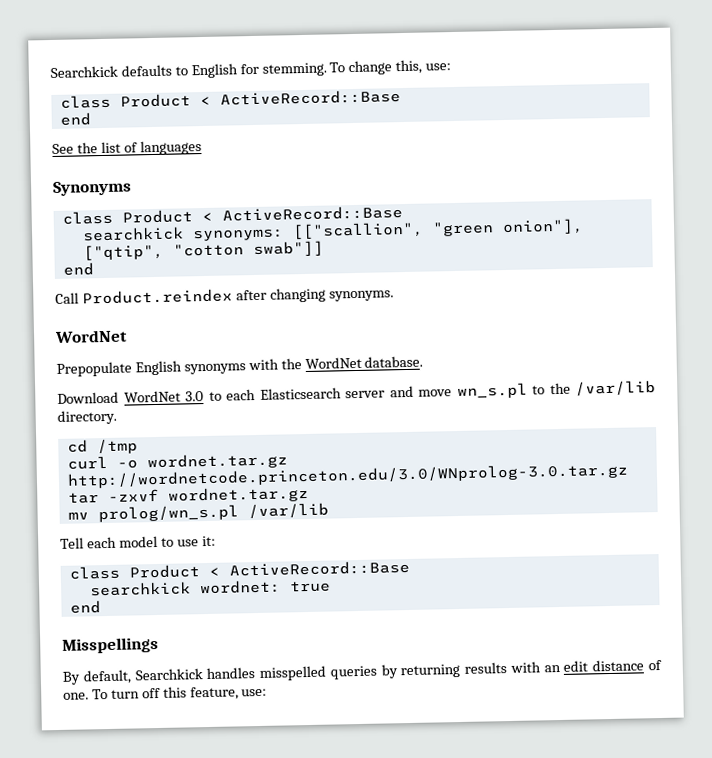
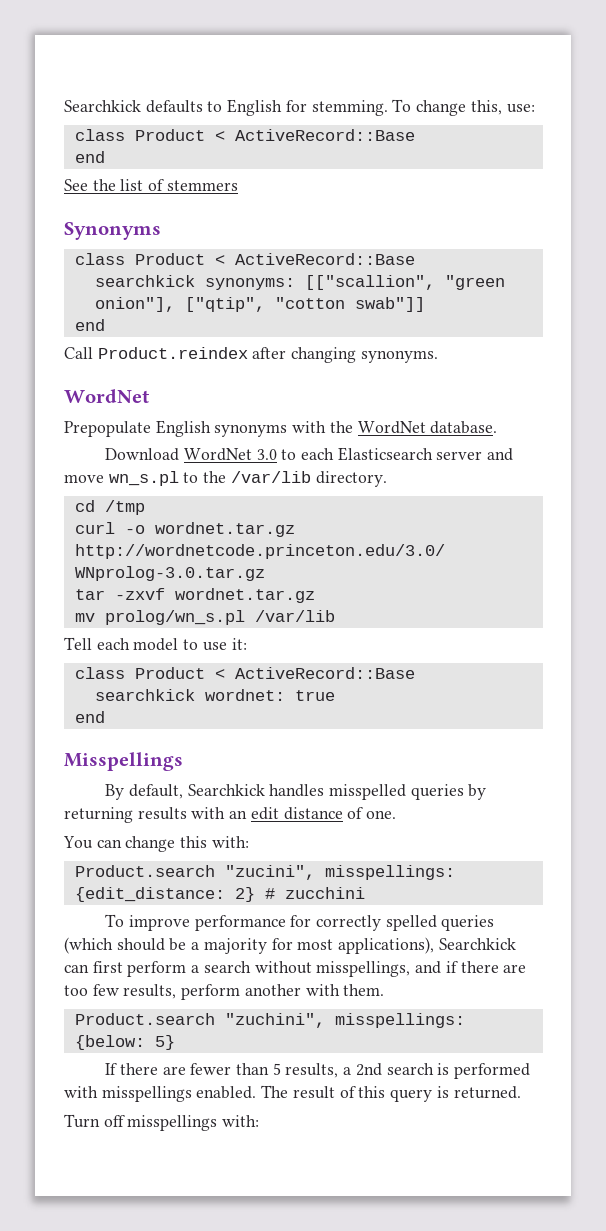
[139,140,202,156] languages -> [166,180,238,191] stemmers
[91,686,268,701] To turn off this feature, use: -> [63,836,249,852] [74,865,455,880] [74,887,365,902] [105,914,495,931] [64,937,516,954] [64,961,527,977] [64,984,385,1000] [74,1013,465,1028] [74,1035,175,1050] [105,1063,531,1079] [64,1085,521,1102] [64,1114,260,1131] // You can change this with: // Product.search "zucini", misspellings: {edit_distance: 2} # zucchini // To improve performance for correctly spelled queries (which should be a majority for most applications), Searchkick can first perform a search without misspellings, and if there are too few results, perform another with them. // Product.search "zuchini", misspellings: {below: 5} // If there are fewer than 5 results, a 2nd search is performed with misspellings enabled. The result of this query is returned. // Turn off misspellings with:

